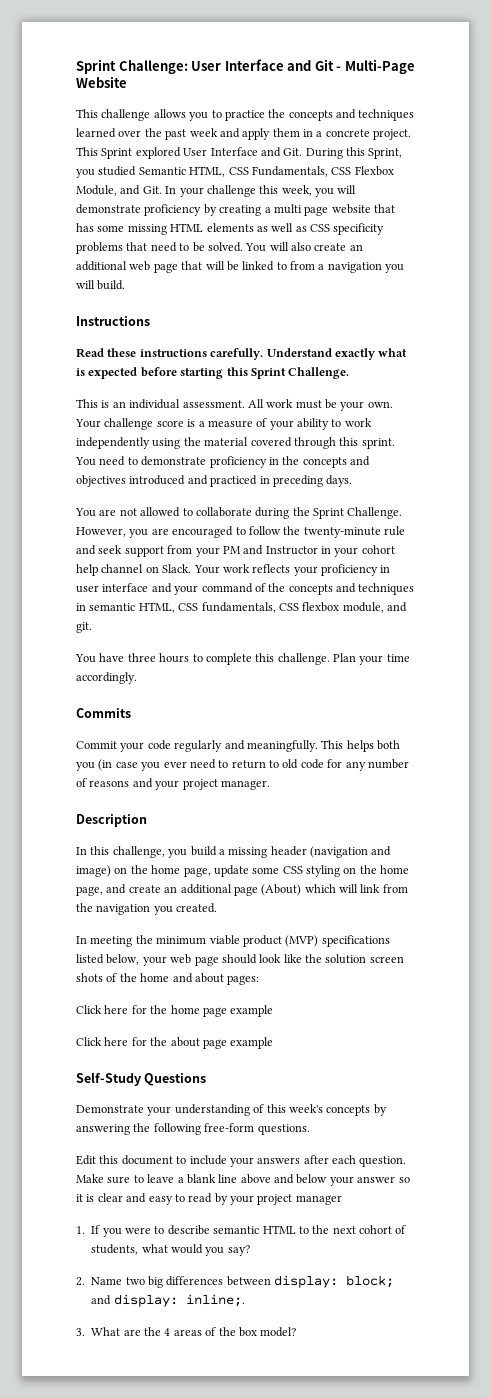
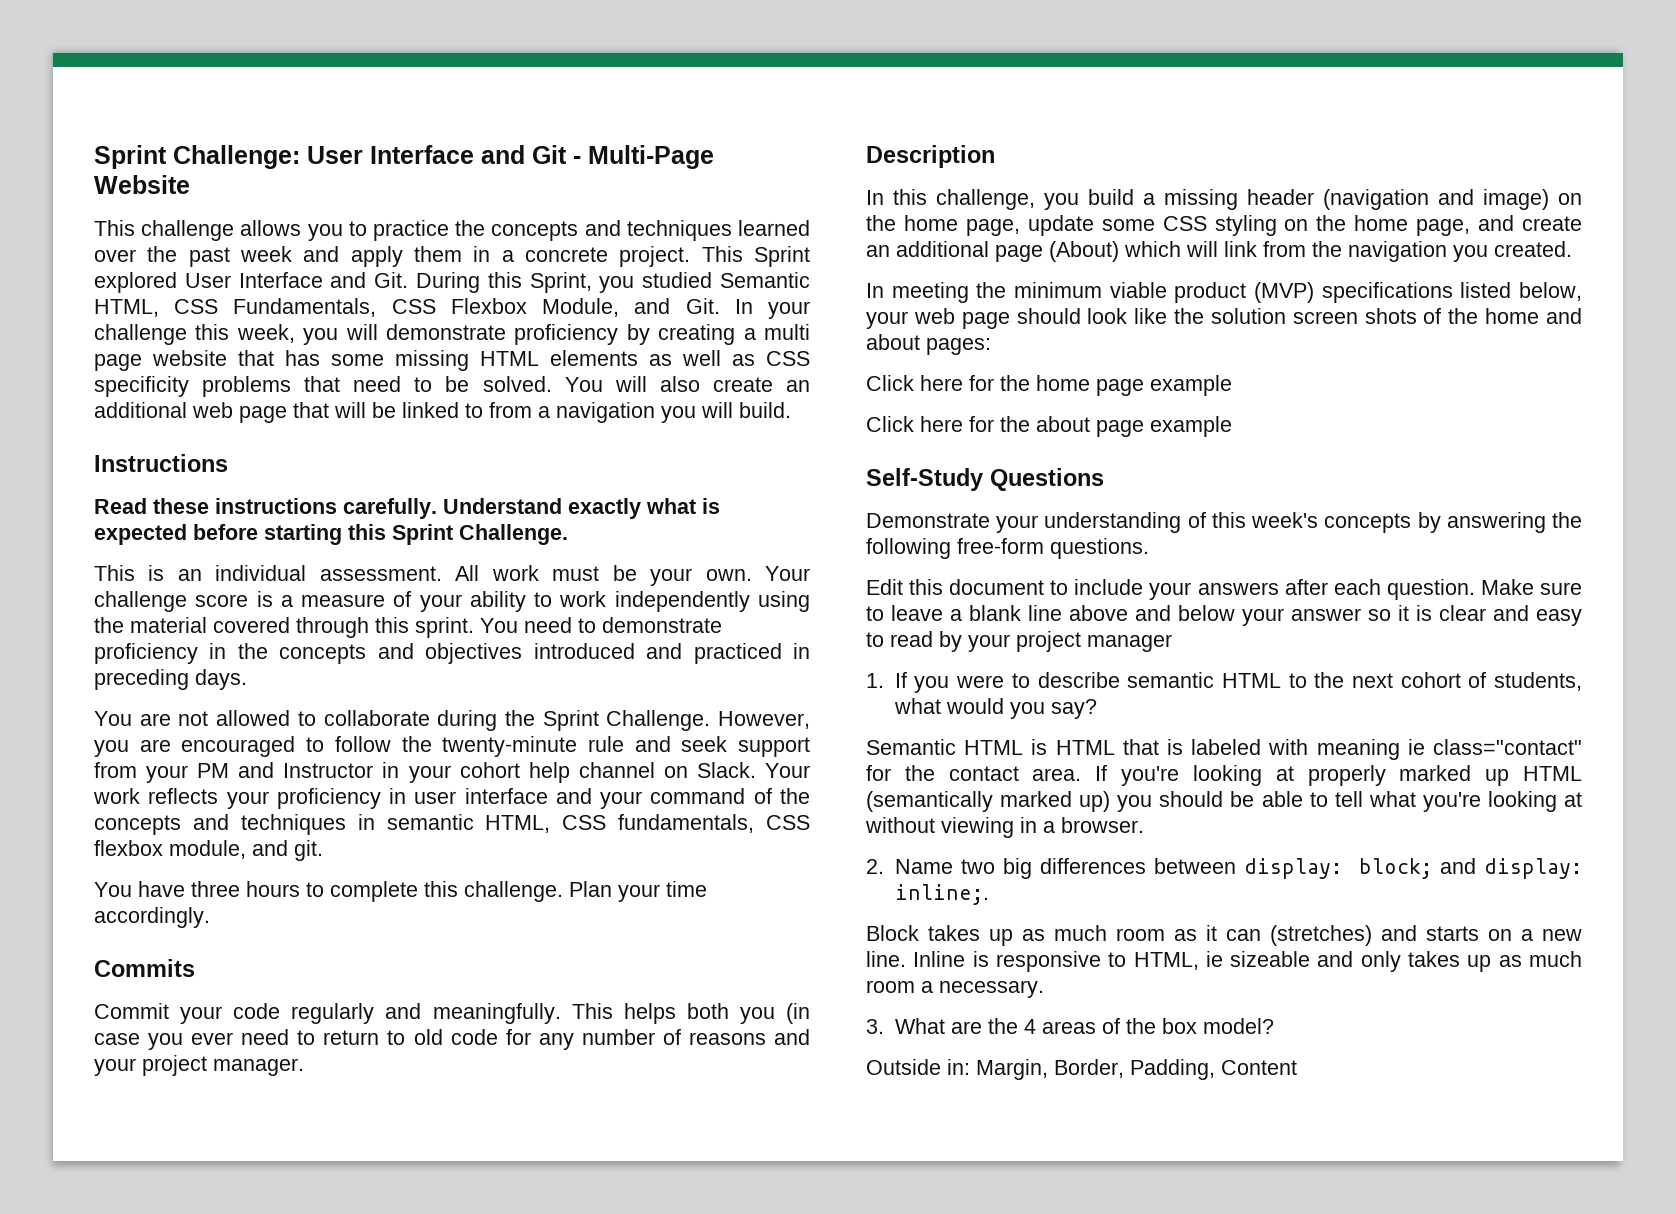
(250, 1250) none -> [866,739,1582,760] [866,765,1582,786] [866,791,1582,812] [865,817,1144,838] // Semantic HTML is HTML that is labeled with meaning ie class="contact" for the contact area. If you're looking at properly marked up HTML (semantically marked up) you should be able to tell what you're looking at without viewing in a browser.
(245, 1300) none -> [866,925,1582,946] [866,951,1582,972] [866,980,1044,998] // Block takes up as much room as it can (stretches) and starts on a new line. Inline is responsive to HTML, ie sizeable and only takes up as much room a necessary.
(297, 1332) none -> [866,1059,1297,1080] // Outside in: Margin, Border, Padding, Content

